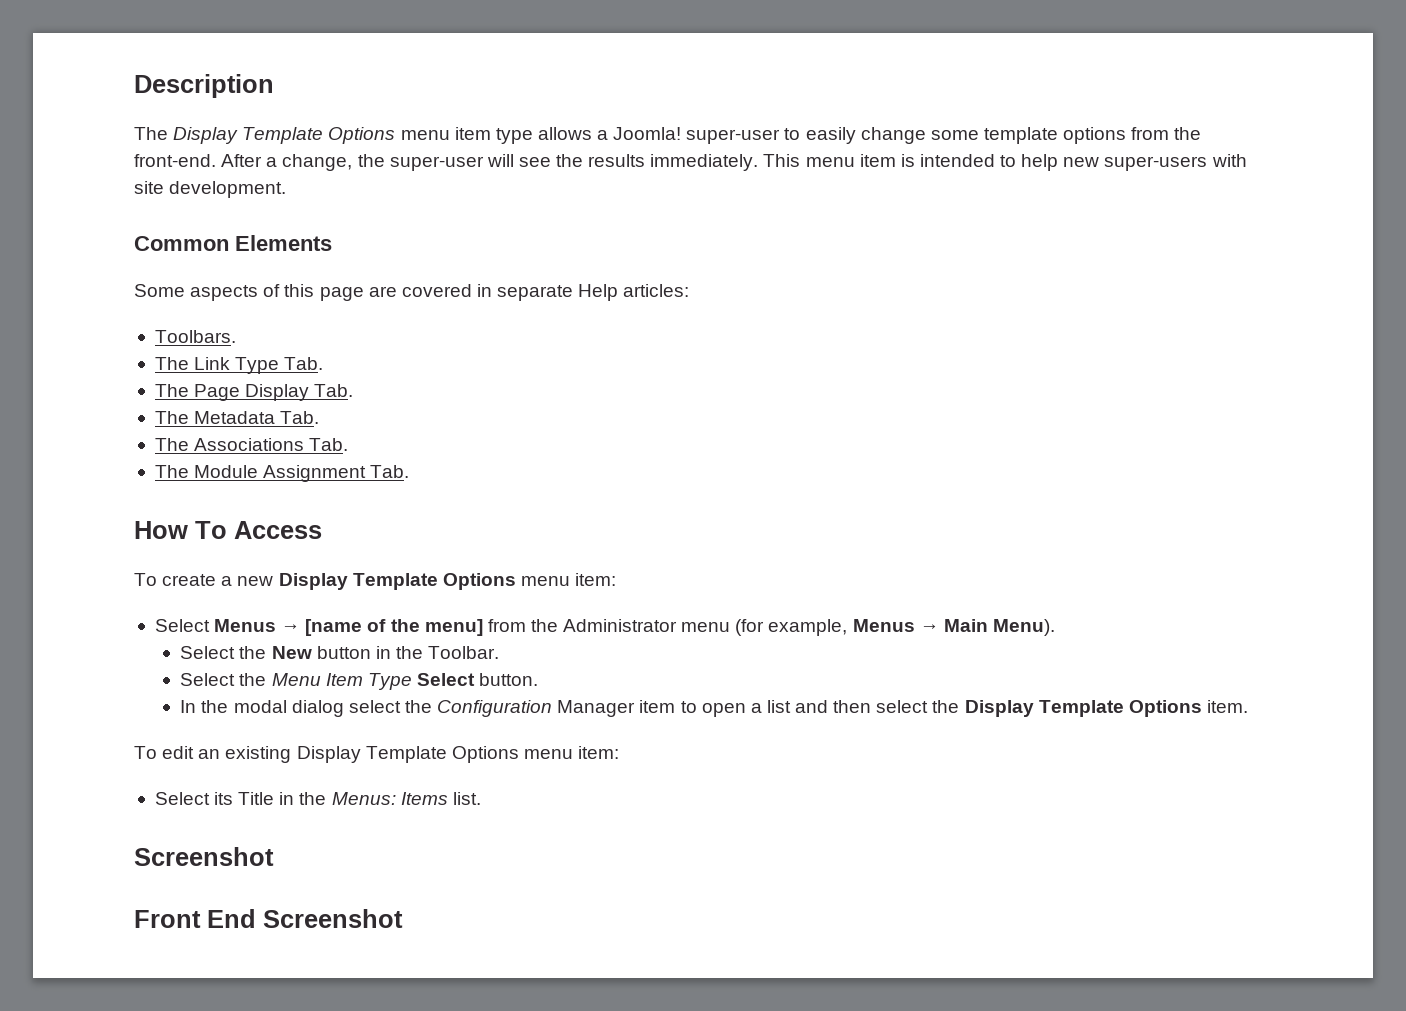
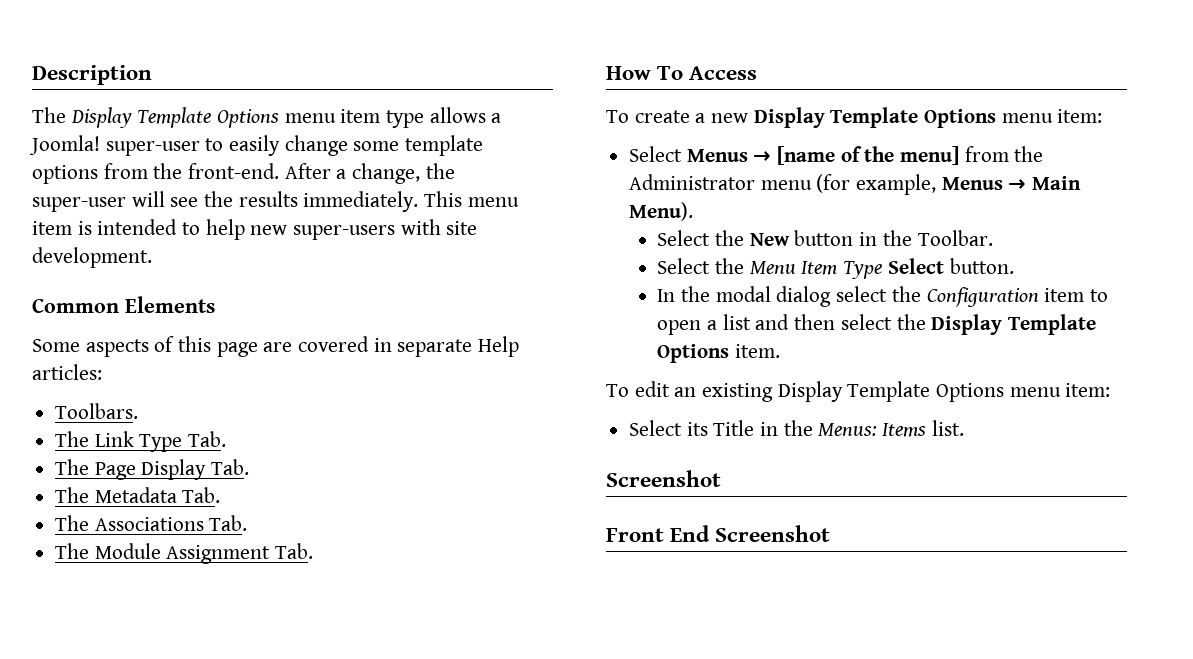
[557,700,636,717] Manager -> (1039, 297) none

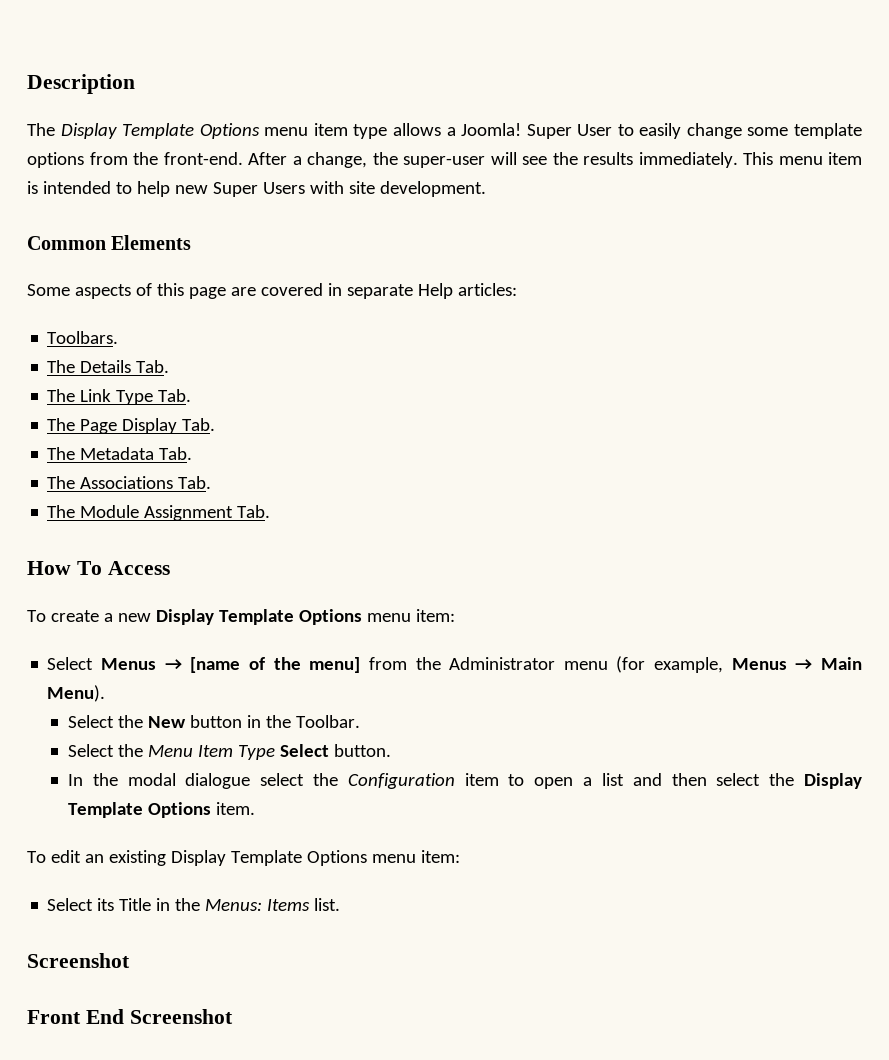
[105,141,200,156] super-user -> [526,124,613,139] Super User
[293,225,396,240] super-users -> [212,182,305,197] Super Users
(139, 411) none -> [47,360,170,373] // The Details Tab.
[776,286,832,307] dialog -> [185,773,251,789] dialogue

